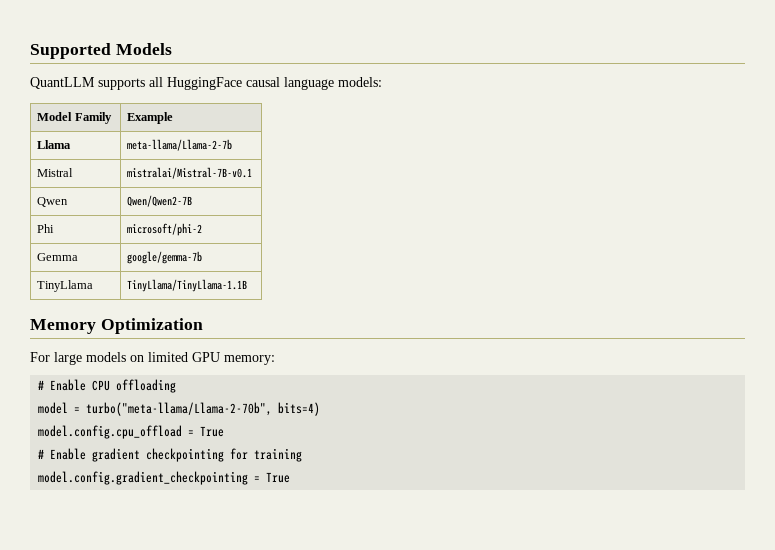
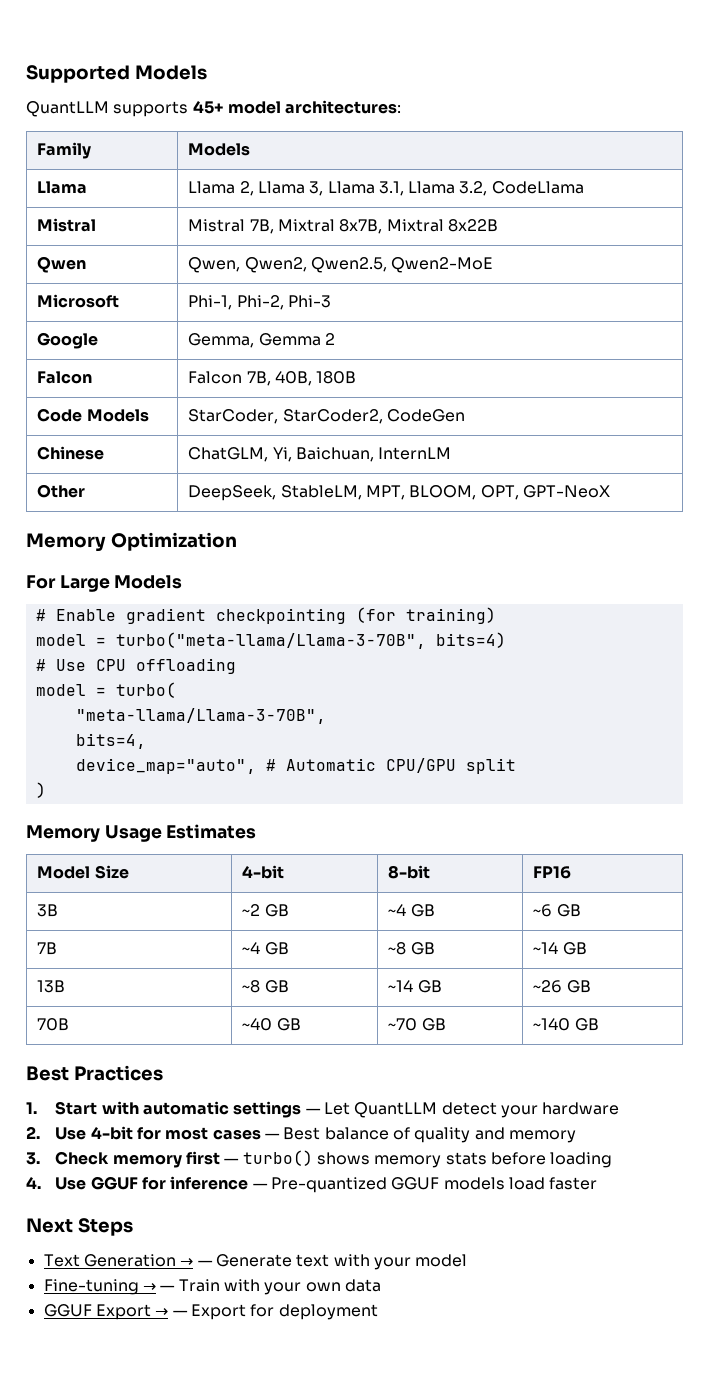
[149,77,382,90] [37,112,73,121] all HuggingFace causal language models: // Model -> [192,100,402,114] 45+ model architectures: //
[127,112,174,124] Example -> [188,143,251,156] Models
[127,139,233,151] [37,168,74,177] [127,167,253,179] [37,197,69,207] [127,195,193,207] [37,224,55,233] [127,223,203,236] [37,253,79,261] [127,251,203,264] [37,280,94,292] [127,279,248,292] [30,318,203,334] [30,352,275,365] [38,379,177,393] [38,402,321,416] [38,425,225,439] [38,448,303,462] [38,471,291,485] meta-llama/Llama-2-7b // Mistral | mistralai/Mistral-7B-v0.1 // Qwen | Qwen/Qwen2-7B // Phi | microsoft/phi-2 // Gemma | google/gemma-7b // TinyLlama | TinyLlama/TinyLlama-1.1B // Memory Optimization // For large models on limited GPU memory: // # Enable CPU offloading // model = turbo("meta-llama/Llama-2-70b", bits=4) // model.config.cpu_offload = True // # Enable gradient checkpointing for training // model.config.gradient_checkpointing = True -> [188,181,584,196] [37,218,97,232] [188,219,498,234] [37,256,87,273] [188,257,494,273] [37,294,120,308] [188,295,331,310] [37,332,99,349] [188,333,335,348] [37,371,93,384] [188,371,357,386] [37,408,149,422] [188,409,465,424] [37,446,105,460] [188,447,452,462] [37,484,86,498] [188,485,610,501] [26,532,237,552] [26,575,183,592] [35,607,496,624] [35,632,506,649] [35,658,236,674] [35,682,176,698] [75,708,326,724] [75,733,146,749] [75,758,516,774] [35,782,46,798] [26,824,257,842] [37,865,129,879] [242,865,285,879] [388,865,431,879] [533,866,572,879] [37,904,59,917] [242,904,289,917] [388,904,435,917] [533,904,581,917] [37,942,58,955] [242,942,289,955] [388,942,435,955] [533,942,587,955] [37,980,66,993] [242,980,289,993] [388,980,442,993] [533,980,591,993] [37,1018,70,1031] [242,1018,301,1031] [388,1018,446,1031] [533,1018,599,1031] [26,1065,163,1081] [26,1101,620,1118] [26,1126,576,1143] [26,1150,613,1168] [26,1176,598,1193] [26,1218,133,1236] [43,1254,468,1270] [43,1279,381,1295] [43,1304,378,1320] Llama 2, Llama 3, Llama 3.1, Llama 3.2, CodeLlama // Mistral | Mistral 7B, Mixtral 8x7B, Mixtral 8x22B // Qwen | Qwen, Qwen2, Qwen2.5, Qwen2-MoE // Microsoft | Phi-1, Phi-2, Phi-3 // Google | Gemma, Gemma 2 // Falcon | Falcon 7B, 40B, 180B // Code Models | StarCoder, StarCoder2, CodeGen // Chinese | ChatGLM, Yi, Baichuan, InternLM // Other | DeepSeek, StableLM, MPT, BLOOM, OPT, GPT-NeoX // Memory Optimization // For Large Models // # Enable gradient checkpointing (for training) // model = turbo("meta-llama/Llama-3-70B", bits=4) // # Use CPU offloading // model = turbo( // "meta-llama/Llama-3-70B", // bits=4, // device_map="auto", # Automatic CPU/GPU split // ) // Memory Usage Estimates // Model Size | 4-bit | 8-bit | FP16 // 3B | ~2 GB | ~4 GB | ~6 GB // 7B | ~4 GB | ~8 GB | ~14 GB // 13B | ~8 GB | ~14 GB | ~26 GB // 70B | ~40 GB | ~70 GB | ~140 GB // Best Practices // 1. Start with automatic settings — Let QuantLLM detect your hardware // 2. Use 4-bit for most cases — Best balance of quality and memory // 3. Check memory first — turbo() shows memory stats before loading // 4. Use GGUF for inference — Pre-quantized GGUF models load faster // Next Steps // Text Generation → — Generate text with your model // Fine-tuning → — Train with your own data // GGUF Export → — Export for deployment

